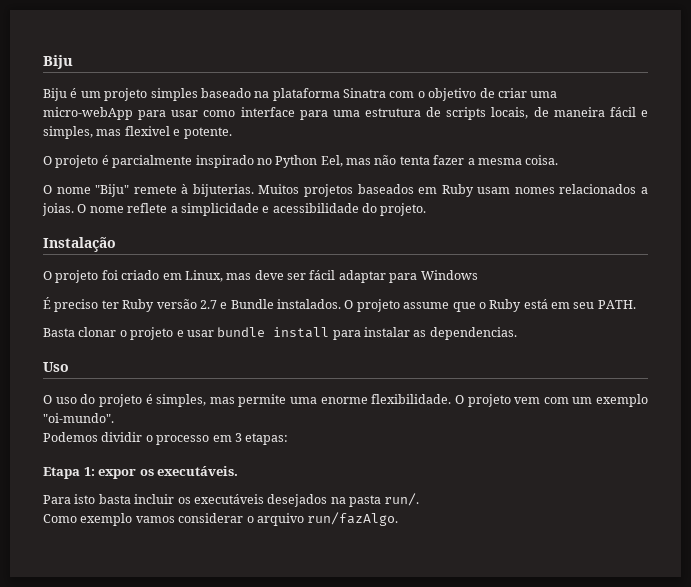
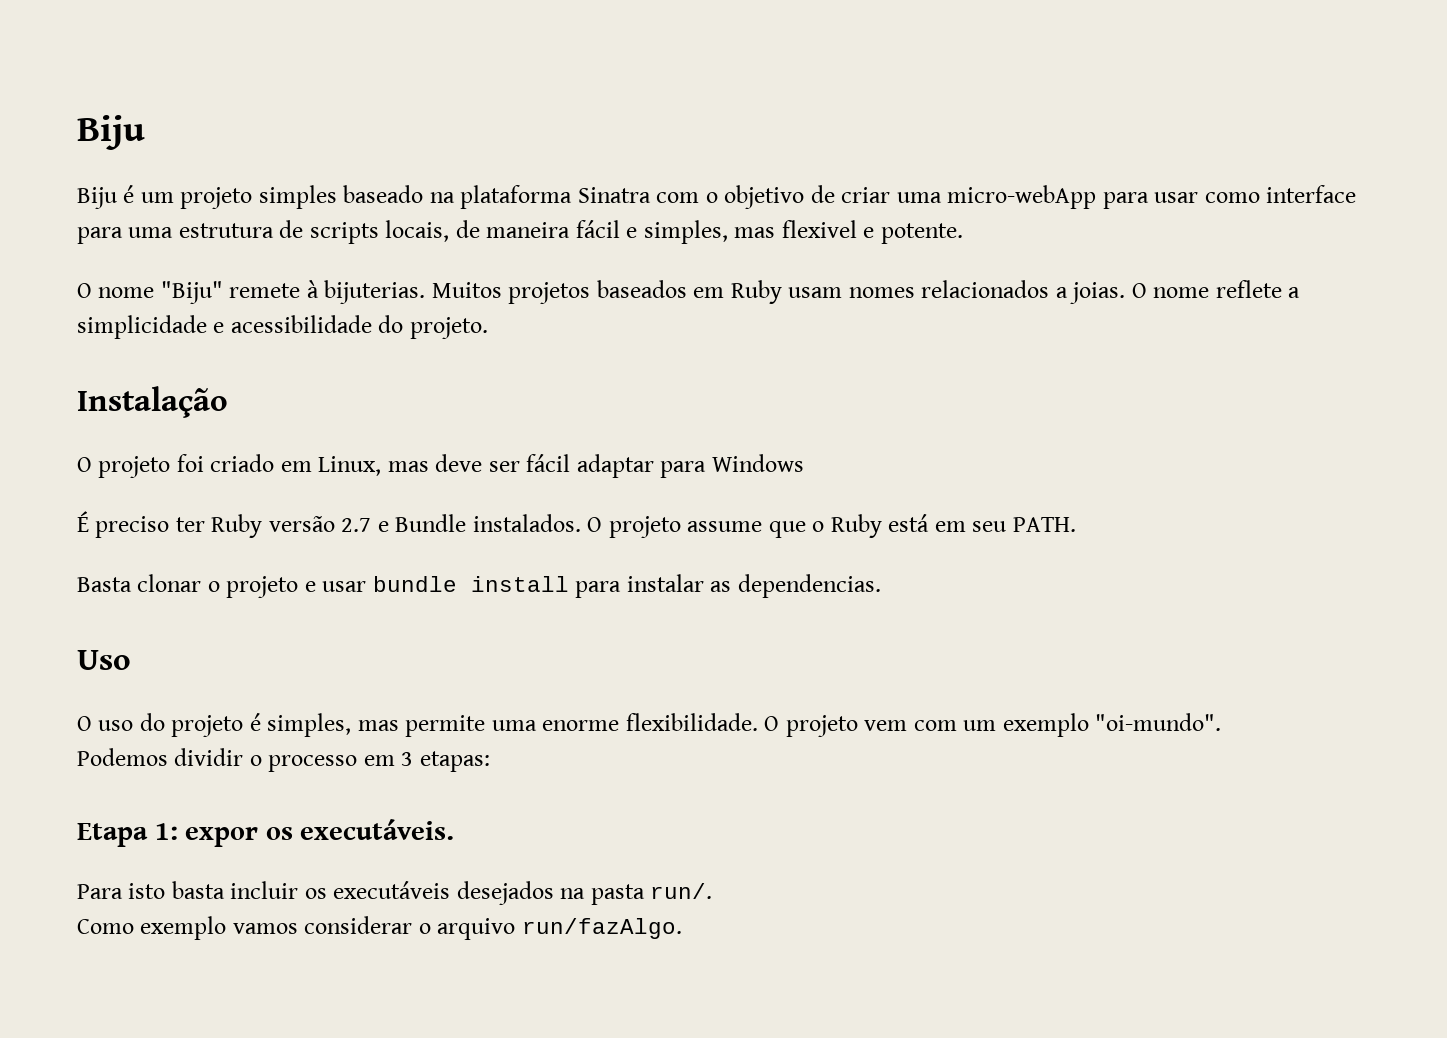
[43,155,559,168] // O projeto é parcialmente inspirado no Python Eel, mas não tenta fazer a mesma coisa. -> (963, 233) none

